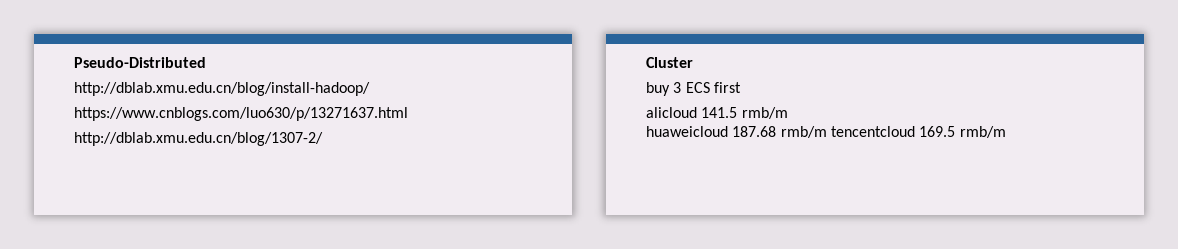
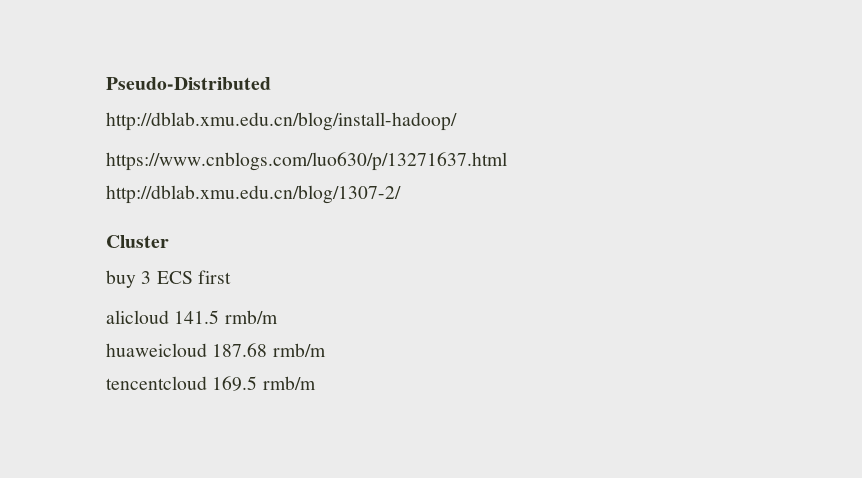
(827, 132) none -> (326, 350) //

